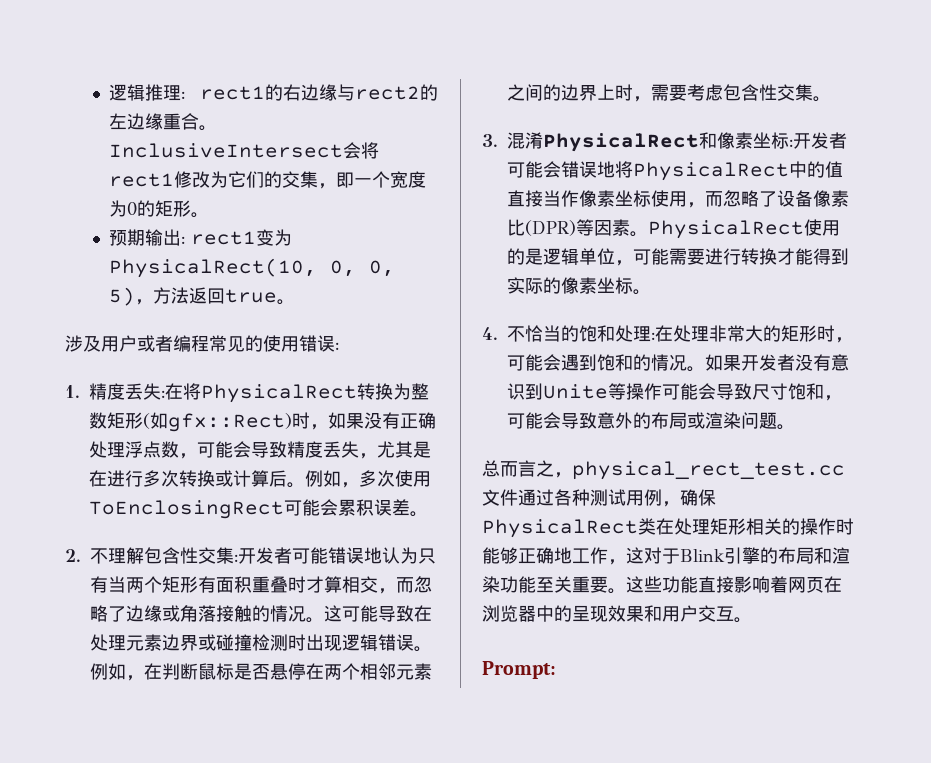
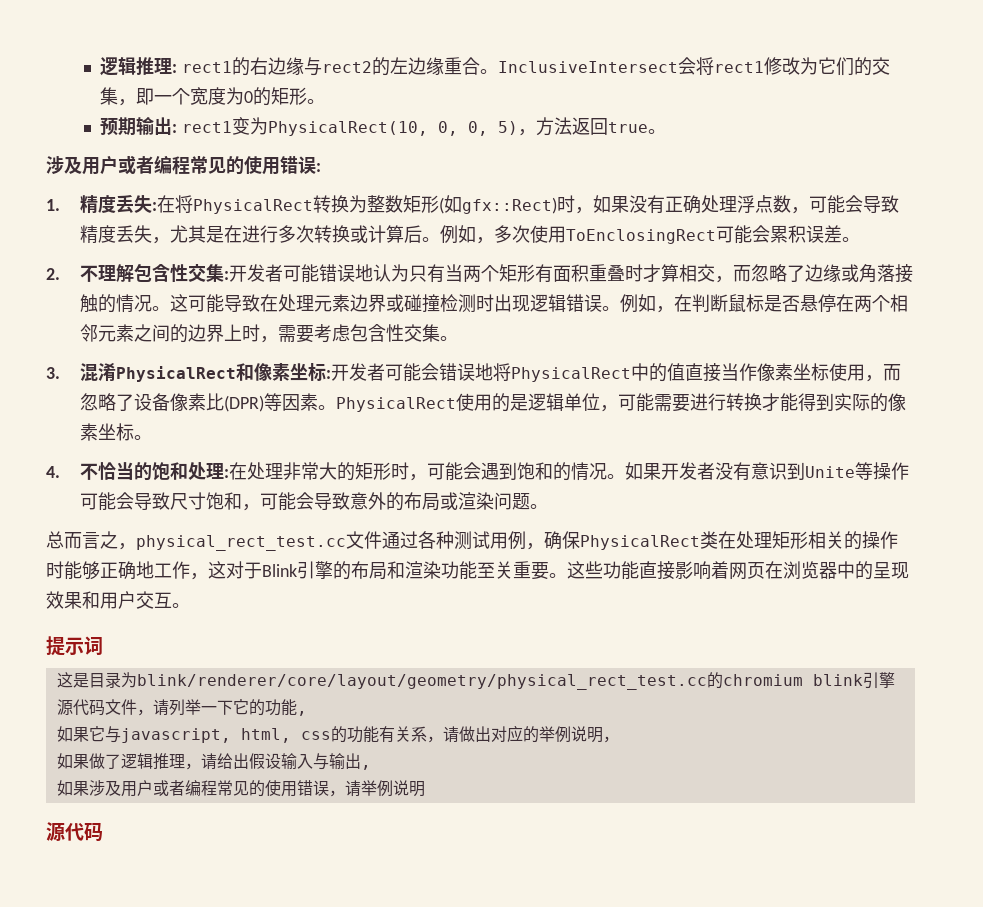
[482,661,556,679] Prompt: -> [46,636,103,656] [56,672,895,690] [56,699,307,716] [56,725,619,743] [56,753,371,770] [56,780,425,797] [46,822,103,841] 提示词 // 这是目录为blink/renderer/core/layout/geometry/physical_rect_test.cc的chromium blink引擎源代码文件，请列举一下它的功能, // 如果它与javascript, html, css的功能有关系，请做出对应的举例说明， // 如果做了逻辑推理，请给出假设输入与输出, // 如果涉及用户或者编程常见的使用错误，请举例说明 // 源代码

